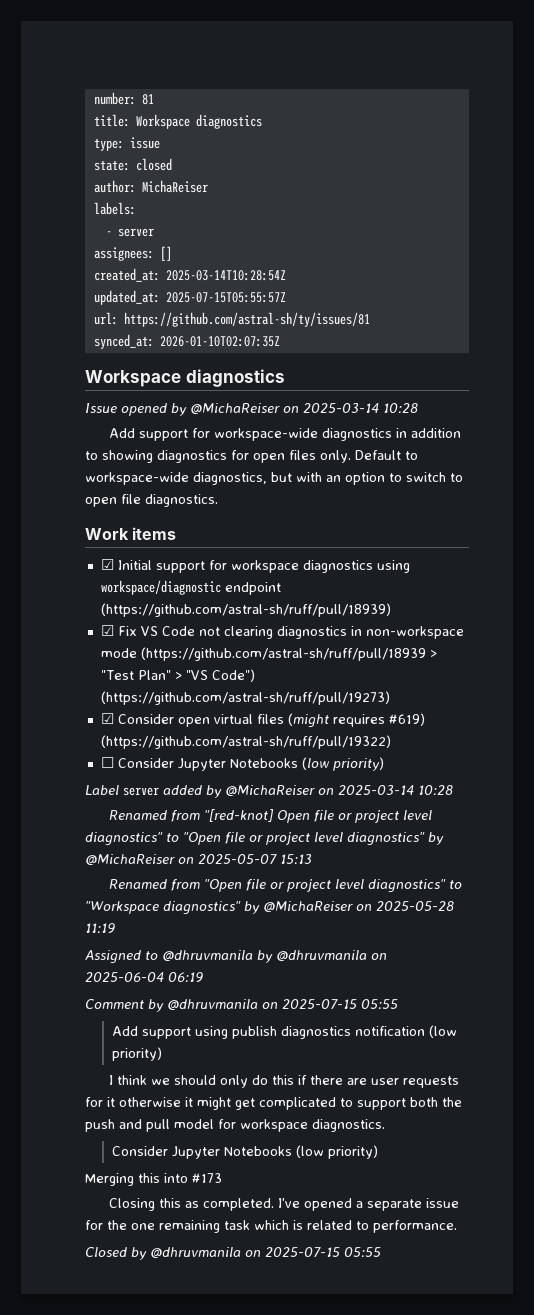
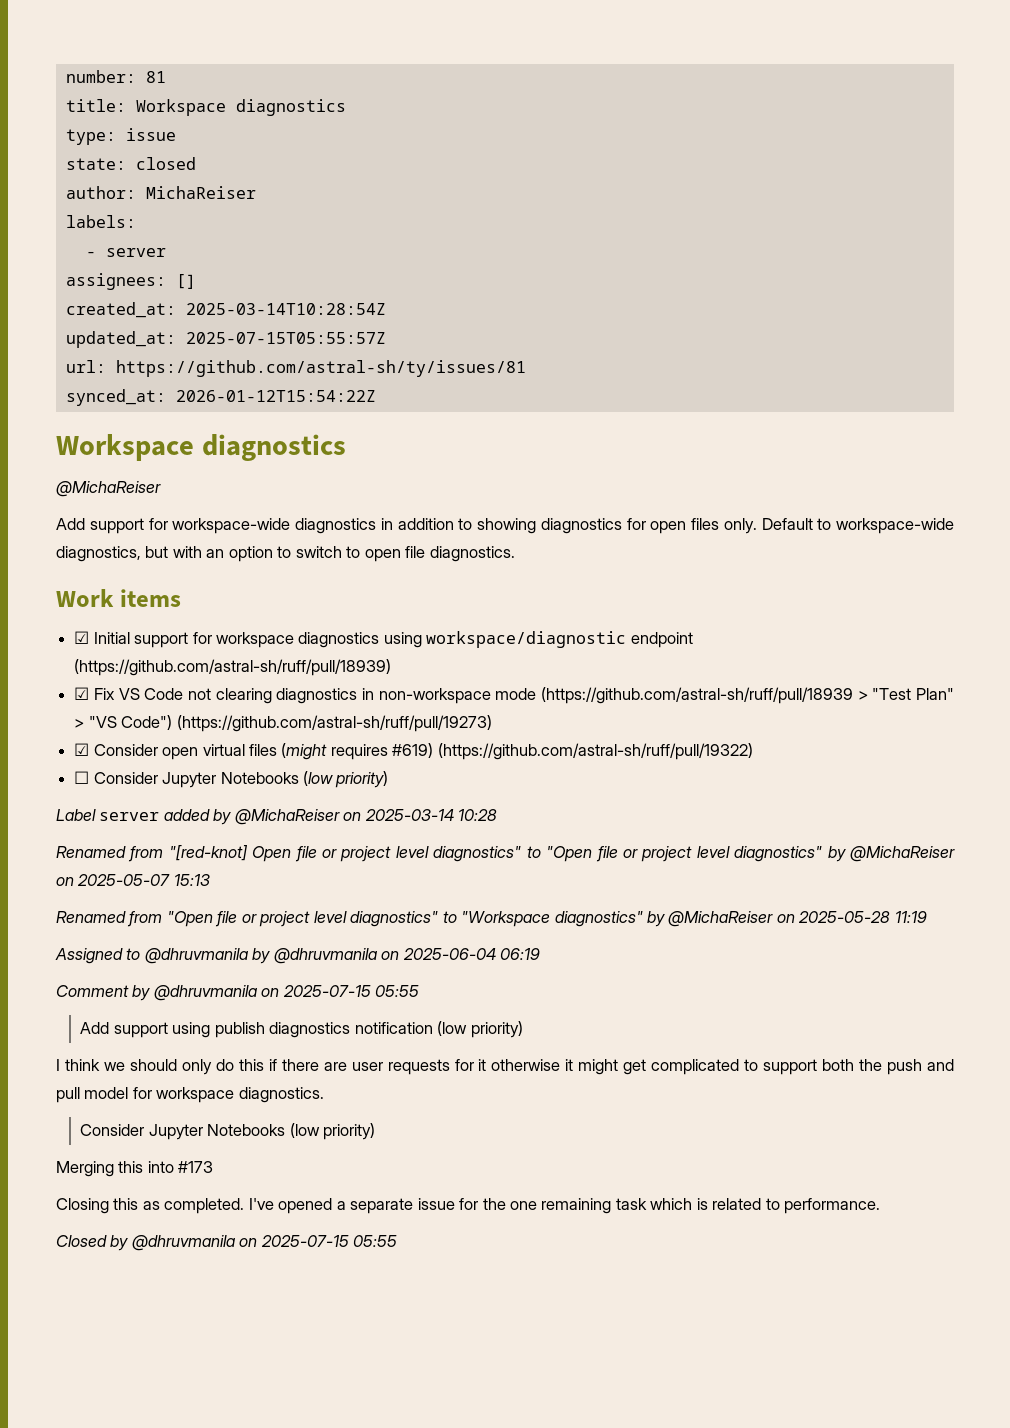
[159,336,280,347] [85,369,285,387] [85,403,418,416] 2026-01-10T02:07:35Z // Workspace diagnostics // Issue opened by @MichaReiser on 2025-03-14 10:28 -> [175,390,376,402] [56,434,346,461] [56,481,161,497] 2026-01-12T15:54:22Z // Workspace diagnostics // @MichaReiser

